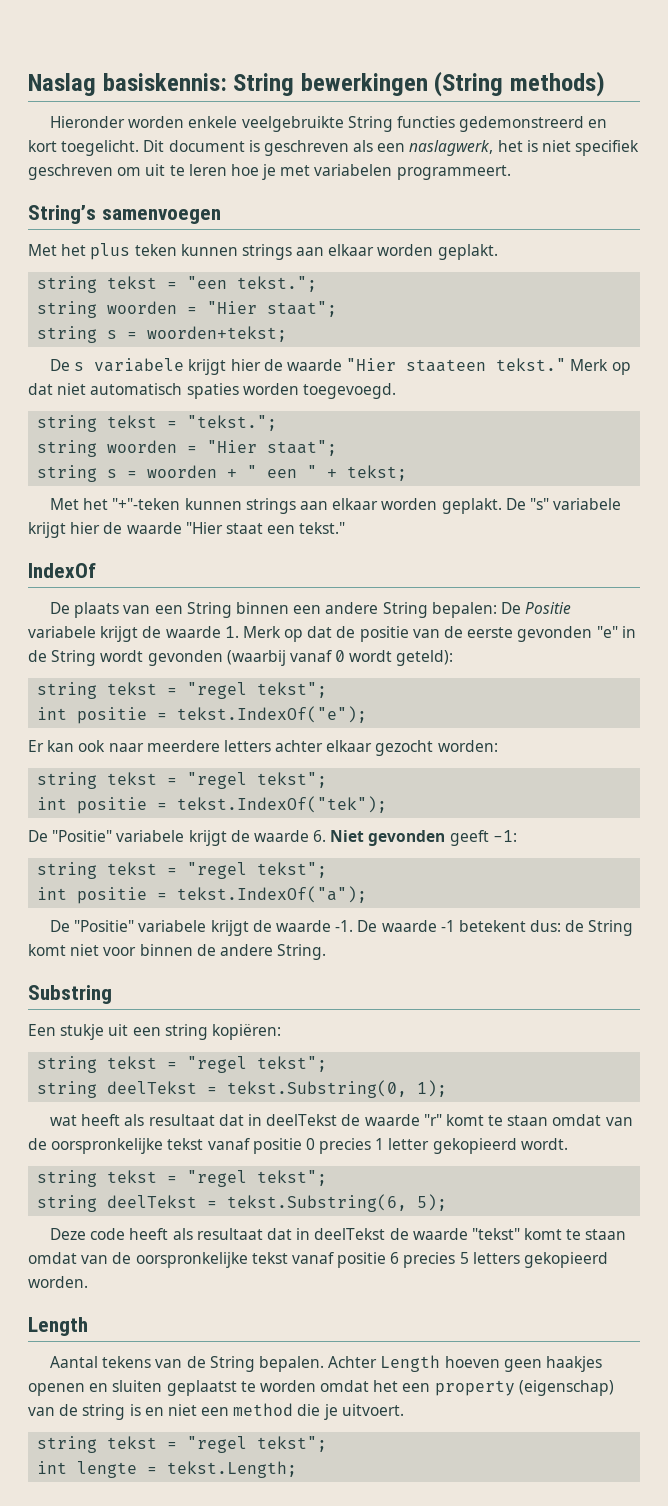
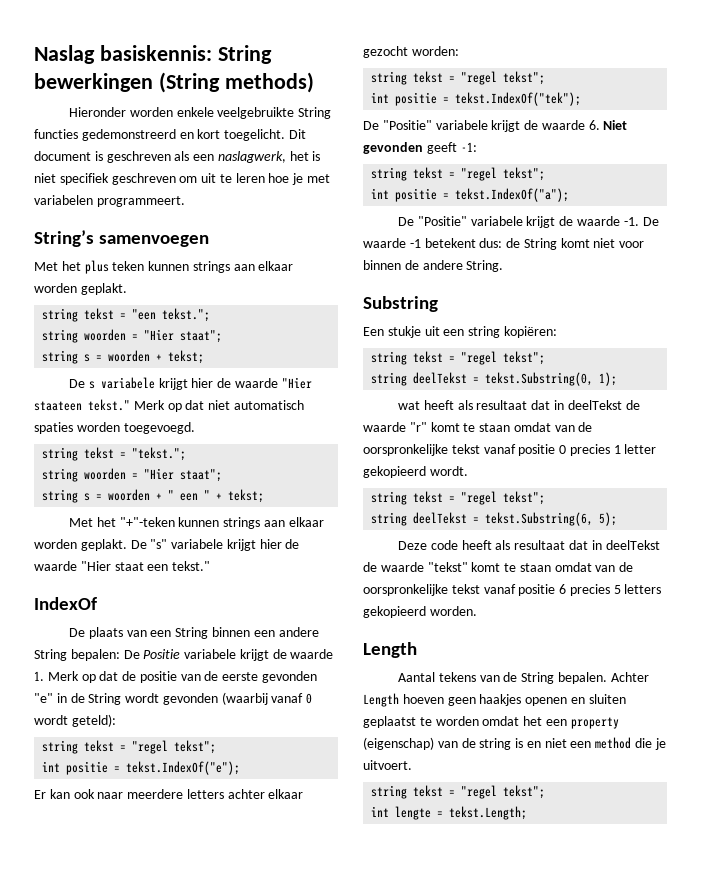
[147,326,288,342] woorden+tekst; -> [108,350,205,364] woorden + tekst;

